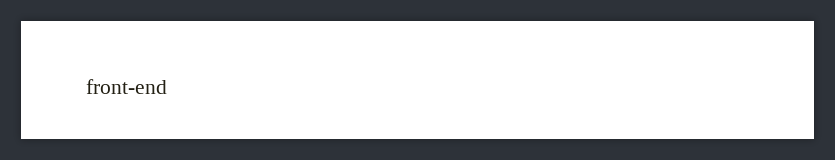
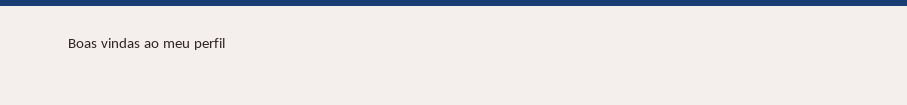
[86,79,167,94] front-end -> [68,38,225,50] Boas vindas ao meu perfil

